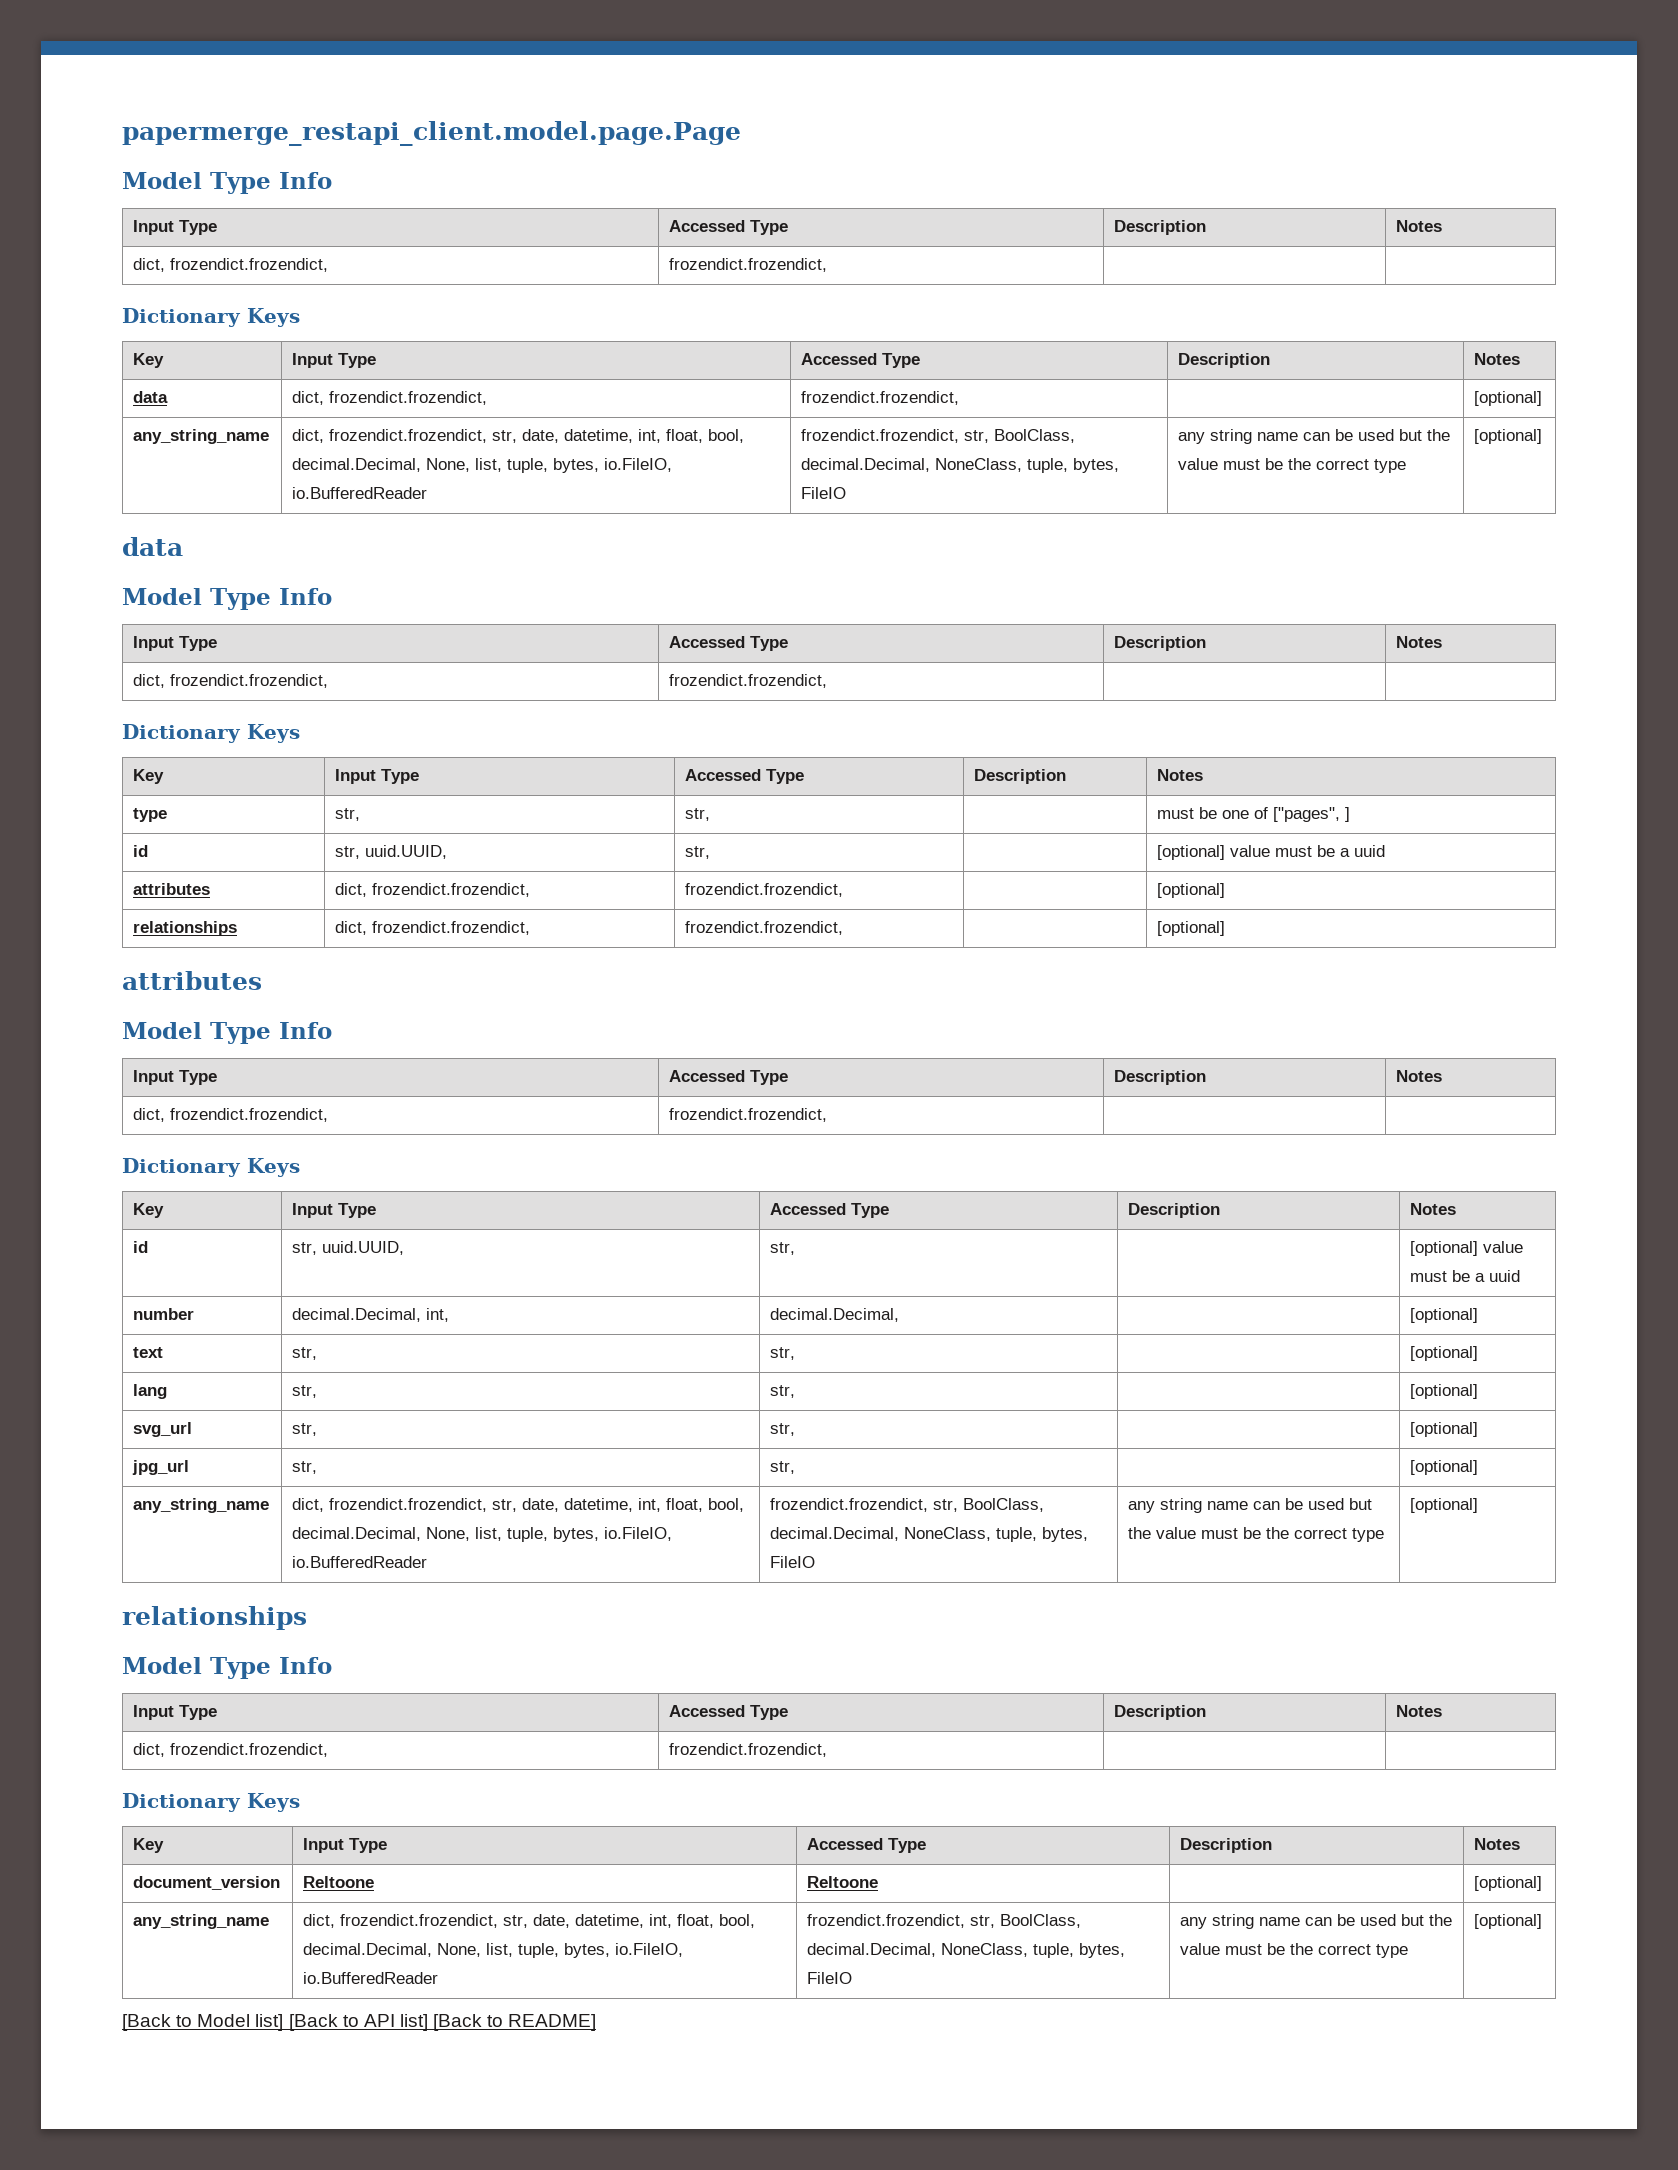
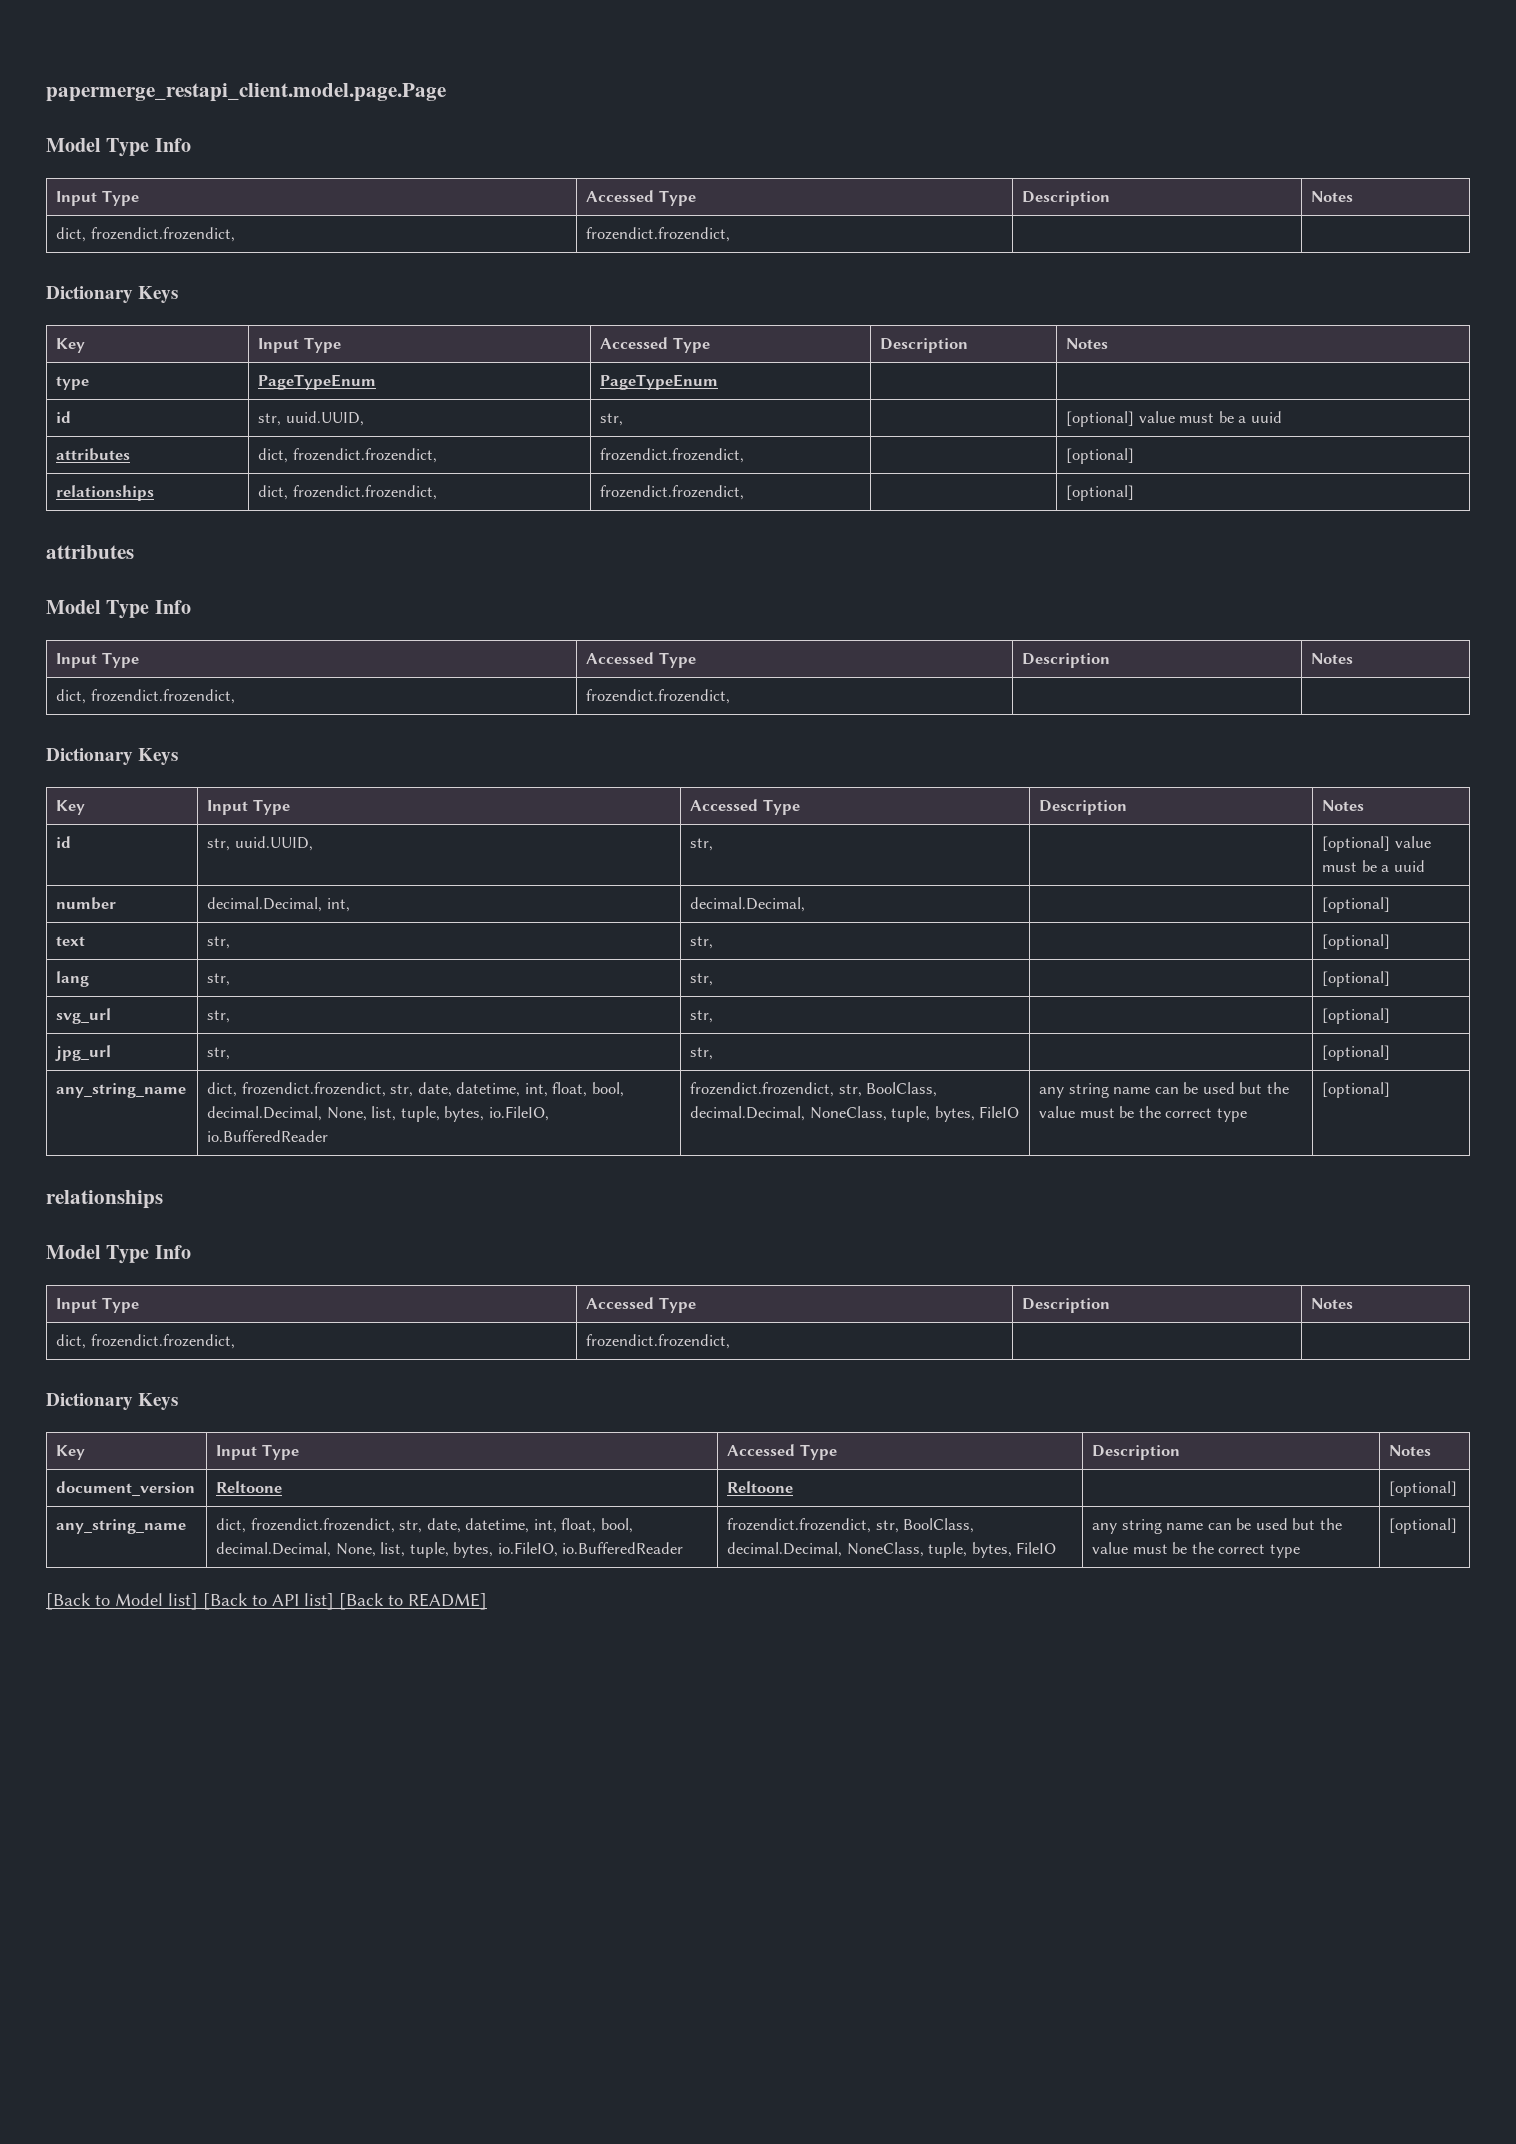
[133,391,169,403] [292,391,488,405] [801,391,960,405] [1474,391,1543,406] [133,429,270,444] [292,429,745,443] [292,458,673,473] [292,487,428,499] [801,429,1076,443] [801,458,1120,473] [801,487,847,499] [1178,429,1451,444] [1178,458,1407,473] [1474,429,1543,444] [122,537,183,556] [122,588,332,610] [133,636,218,651] [669,636,789,651] [1114,636,1207,651] [1396,636,1443,648] [133,674,329,688] [669,674,828,688] [122,724,300,743] [133,769,165,784] [335,769,420,784] [685,769,805,784] [974,769,1067,784] [1157,769,1204,781] [133,808,168,822] [335,808,361,821] [685,808,711,821] [1157,807,1351,822] data | dict, frozendict.frozendict, | frozendict.frozendict, | | [optional] // any_string_name | dict, frozendict.frozendict, str, date, datetime, int, float, bool, decimal.Decimal, None, list, tuple, bytes, io.FileIO, io.BufferedReader | frozendict.frozendict, str, BoolClass, decimal.Decimal, NoneClass, tuple, bytes, FileIO | any string name can be used but the value must be the correct type | [optional] // data // Model Type Info // Input Type | Accessed Type | Description | Notes // dict, frozendict.frozendict, | frozendict.frozendict, | | // Dictionary Keys // Key | Input Type | Accessed Type | Description | Notes // type | str, | str, | | must be one of ["pages", ] -> [56,376,90,390] [258,374,377,390] [600,374,719,390] type | PageTypeEnum | PageTypeEnum | |

